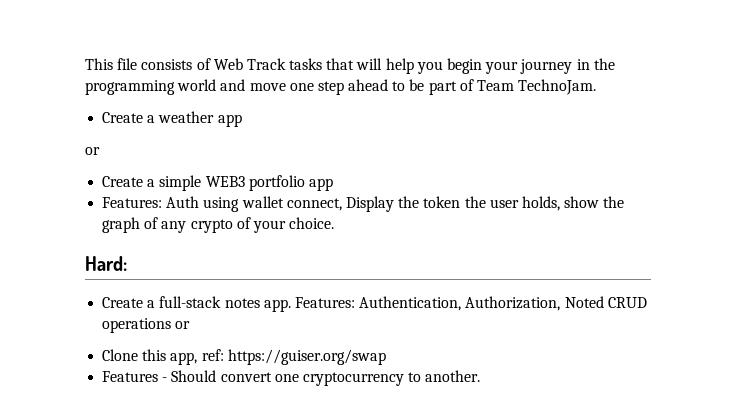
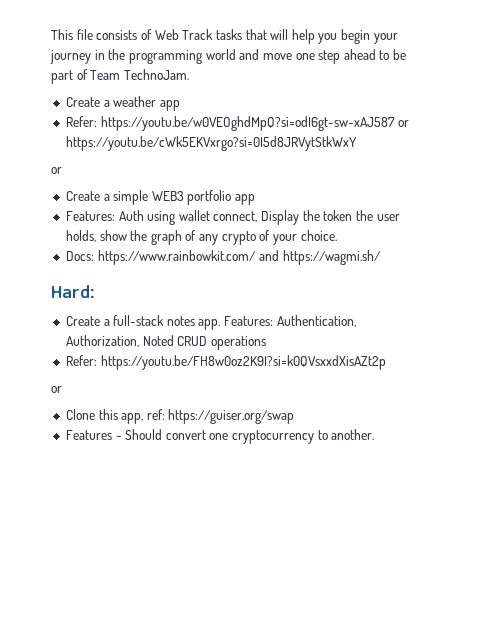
(242, 120) none -> [65,116,410,131] [65,136,357,151] // Refer: https://youtu.be/w0VEOghdMpQ?si=odI6gt-sw-xAJ587 or https://youtu.be/cWk5EKVxrgo?si=0I5d8JRVytStkWxY
(335, 223) none -> [65,250,381,265] // Docs: https://www.rainbowkit.com/ and https://wagmi.sh/
(172, 325) none -> [65,355,387,370] // Refer: https://youtu.be/FH8w0oz2K9I?si=k0QVsxxdXisAZt2p //

